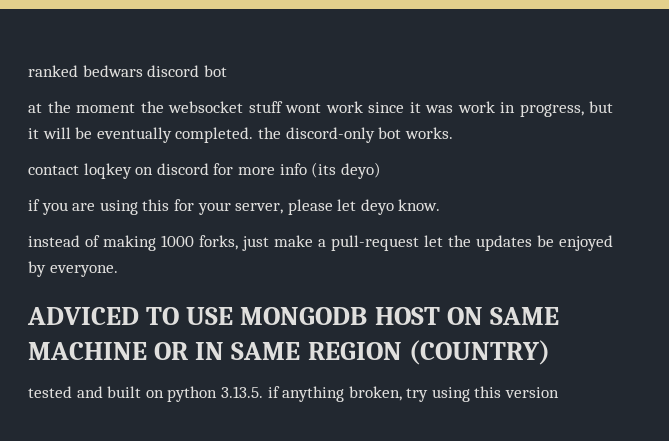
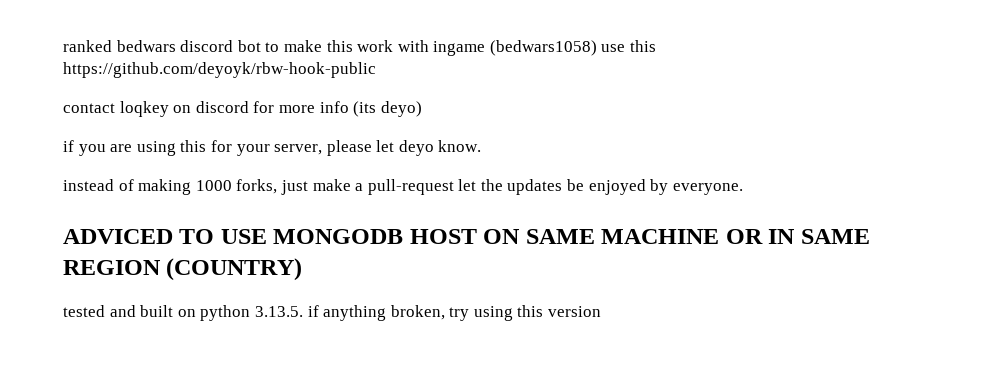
[28,101,613,117] [28,127,453,143] // at the moment the websocket stuff wont work since it was work in progress, but it will be eventually completed. the discord-only bot works. -> [265,40,657,56] [63,62,376,78] to make this work with ingame (bedwars1058) use this https://github.com/deyoyk/rbw-hook-public

